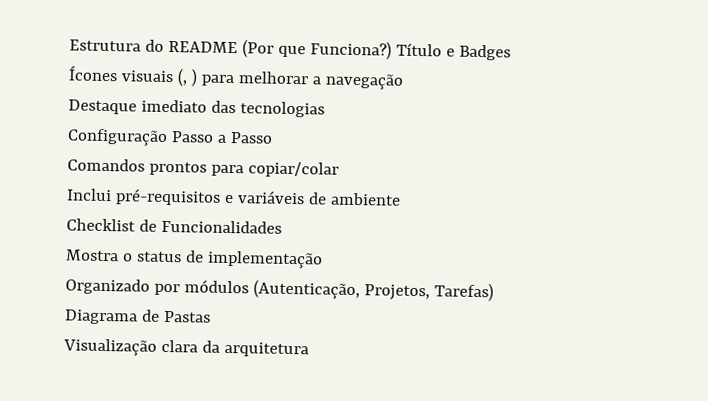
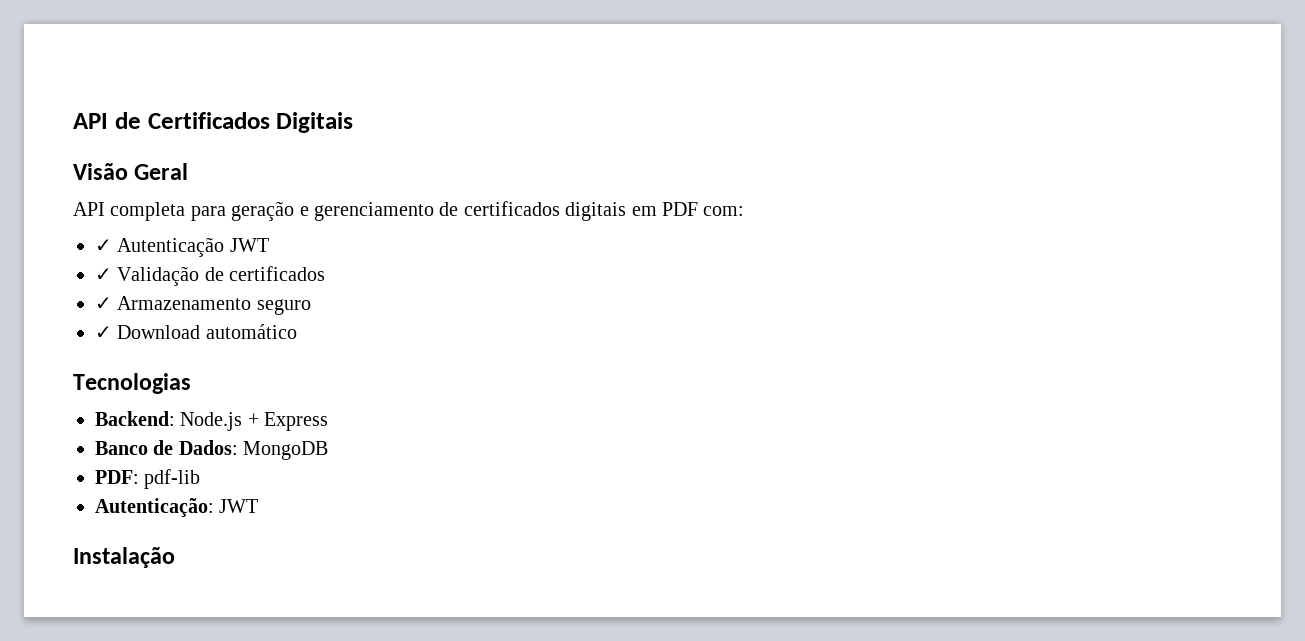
[69,39,511,61] [68,65,404,90] [68,99,325,118] [67,128,273,146] [67,158,339,178] [66,188,401,206] [66,218,282,234] [66,249,323,269] [65,278,494,302] [64,309,211,325] [63,338,309,358] Estrutura do README (Por que Funciona?) Título e Badges // Ícones visuais (, ) para melhorar a navegação // Destaque imediato das tecnologias // Configuração Passo a Passo // Comandos prontos para copiar/colar // Inclui pré-requisitos e variáveis de ambiente // Checklist de Funcionalidades // Mostra o status de implementação // Organizado por módulos (Autenticação, Projetos, Tarefas) // Diagrama de Pastas // Visualização clara da arquitetura -> [73,112,354,133] [73,163,189,180] [73,201,745,221] [95,237,269,257] [95,266,326,286] [95,296,311,315] [95,324,297,339] [73,373,191,394] [95,411,329,431] [95,440,329,460] [95,469,201,489] [95,498,259,518] [73,547,175,568] API de Certificados Digitais // Visão Geral // API completa para geração e gerenciamento de certificados digitais em PDF com: // ✓ Autenticação JWT // ✓ Validação de certificados // ✓ Armazenamento seguro // ✓ Download automático // Tecnologias // Backend: Node.js + Express // Banco de Dados: MongoDB // PDF: pdf-lib // Autenticação: JWT // Instalação

